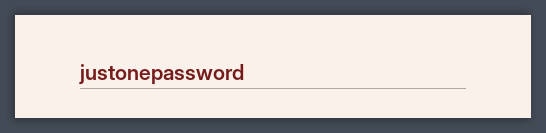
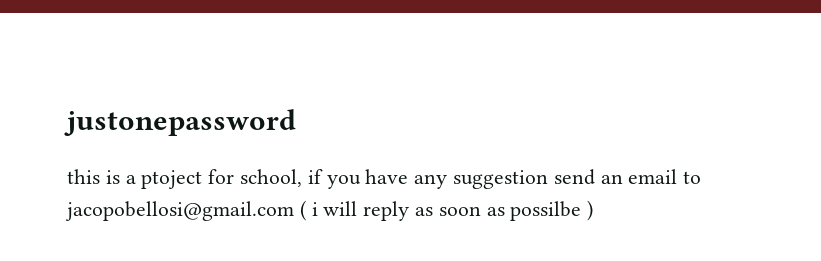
(244, 74) none -> [67,169,702,189] [65,200,594,221] // this is a ptoject for school, if you have any suggestion send an email to jacopobellosi@gmail.com ( i will reply as soon as possilbe )

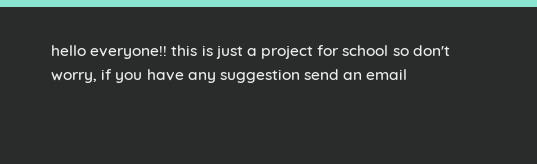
[64,109,296,136] [67,169,303,189] justonepassword // this is a ptoject for school, -> [51,45,450,59] [51,72,97,83] hello everyone!! this is just a project for school so don't worry,
[683,171,702,184] [65,200,594,221] to jacopobellosi@gmail.com ( i will reply as soon as possilbe ) -> (408, 74) none

